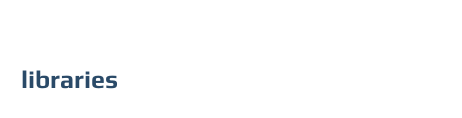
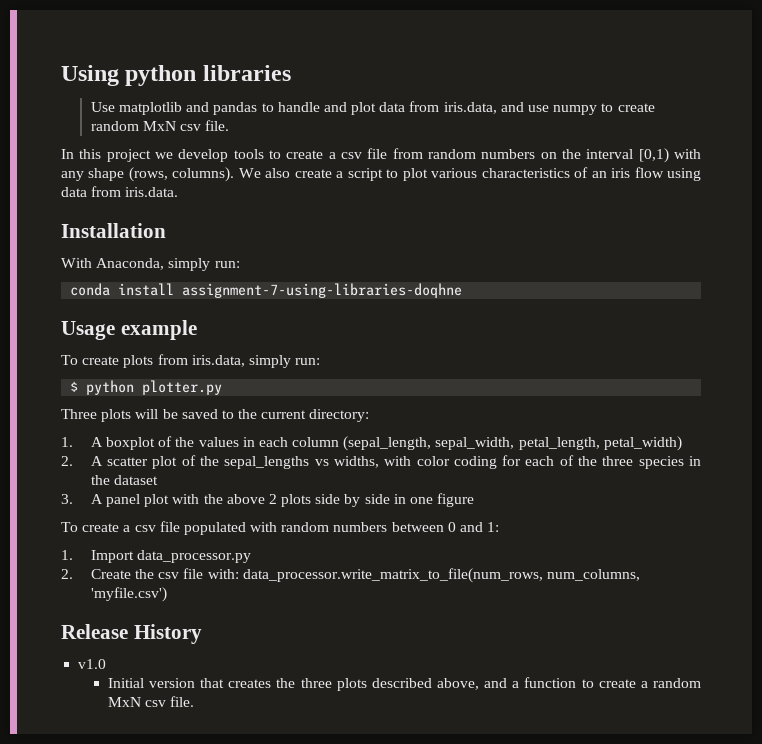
(21, 79) none -> [61,65,197,86] Using python
(118, 79) none -> [90,101,655,115] [90,120,230,131] [61,148,701,163] [61,167,702,182] [61,186,179,197] [61,223,166,238] [61,258,240,271] [70,283,463,298] [61,320,197,340] [61,354,321,368] [70,380,223,395] [61,409,370,422] [61,436,682,451] [61,455,701,469] [90,475,158,485] [61,493,475,507] [61,521,500,535] [61,550,251,563] [61,568,640,583] [90,587,167,602] [61,624,202,644] [78,659,107,669] [107,677,701,691] [107,696,195,707] // Use matplotlib and pandas to handle and plot data from iris.data, and use numpy to create random MxN csv file. // In this project we develop tools to create a csv file from random numbers on the interval [0,1) with any shape (rows, columns). We also create a script to plot various characteristics of an iris flow using data from iris.data. // Installation // With Anaconda, simply run: // conda install assignment-7-using-libraries-doqhne // Usage example // To create plots from iris.data, simply run: // $ python plotter.py // Three plots will be saved to the current directory: // 1. A boxplot of the values in each column (sepal_length, sepal_width, petal_length, petal_width) // 2. A scatter plot of the sepal_lengths vs widths, with color coding for each of the three species in the dataset // 3. A panel plot with the above 2 plots side by side in one figure // To create a csv file populated with random numbers between 0 and 1: // 1. Import data_processor.py // 2. Create the csv file with: data_processor.write_matrix_to_file(num_rows, num_columns, 'myfile.csv') // Release History // v1.0 // Initial version that creates the three plots described above, and a function to create a random MxN csv file.

